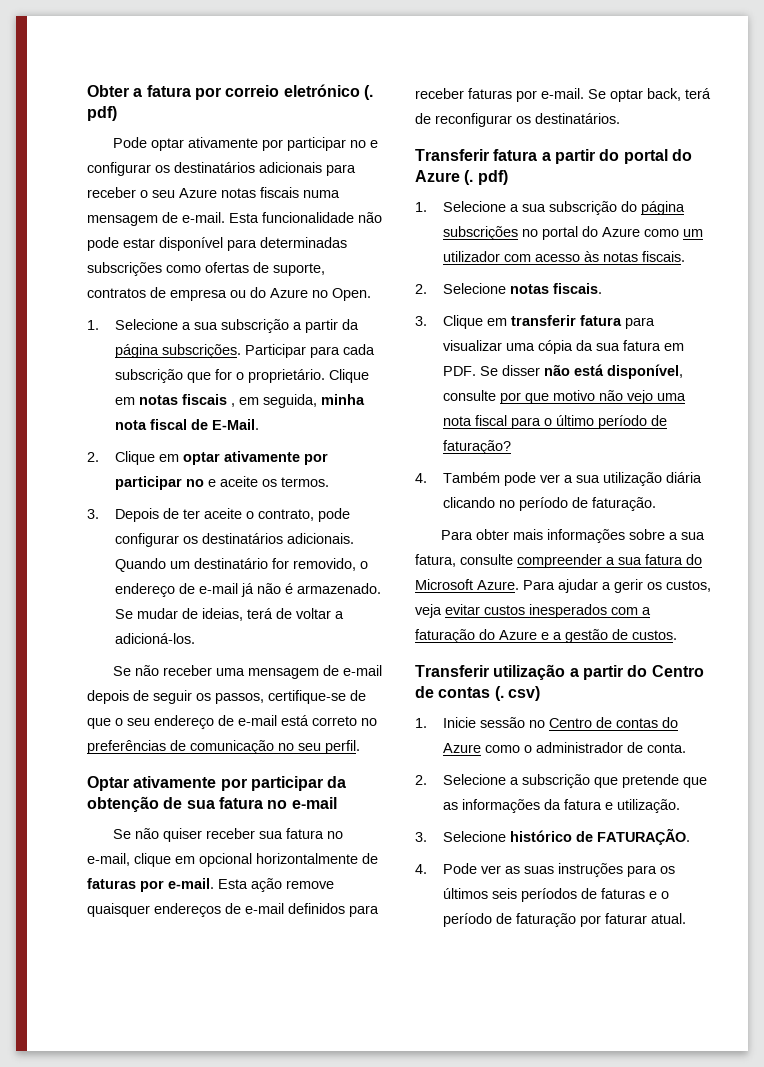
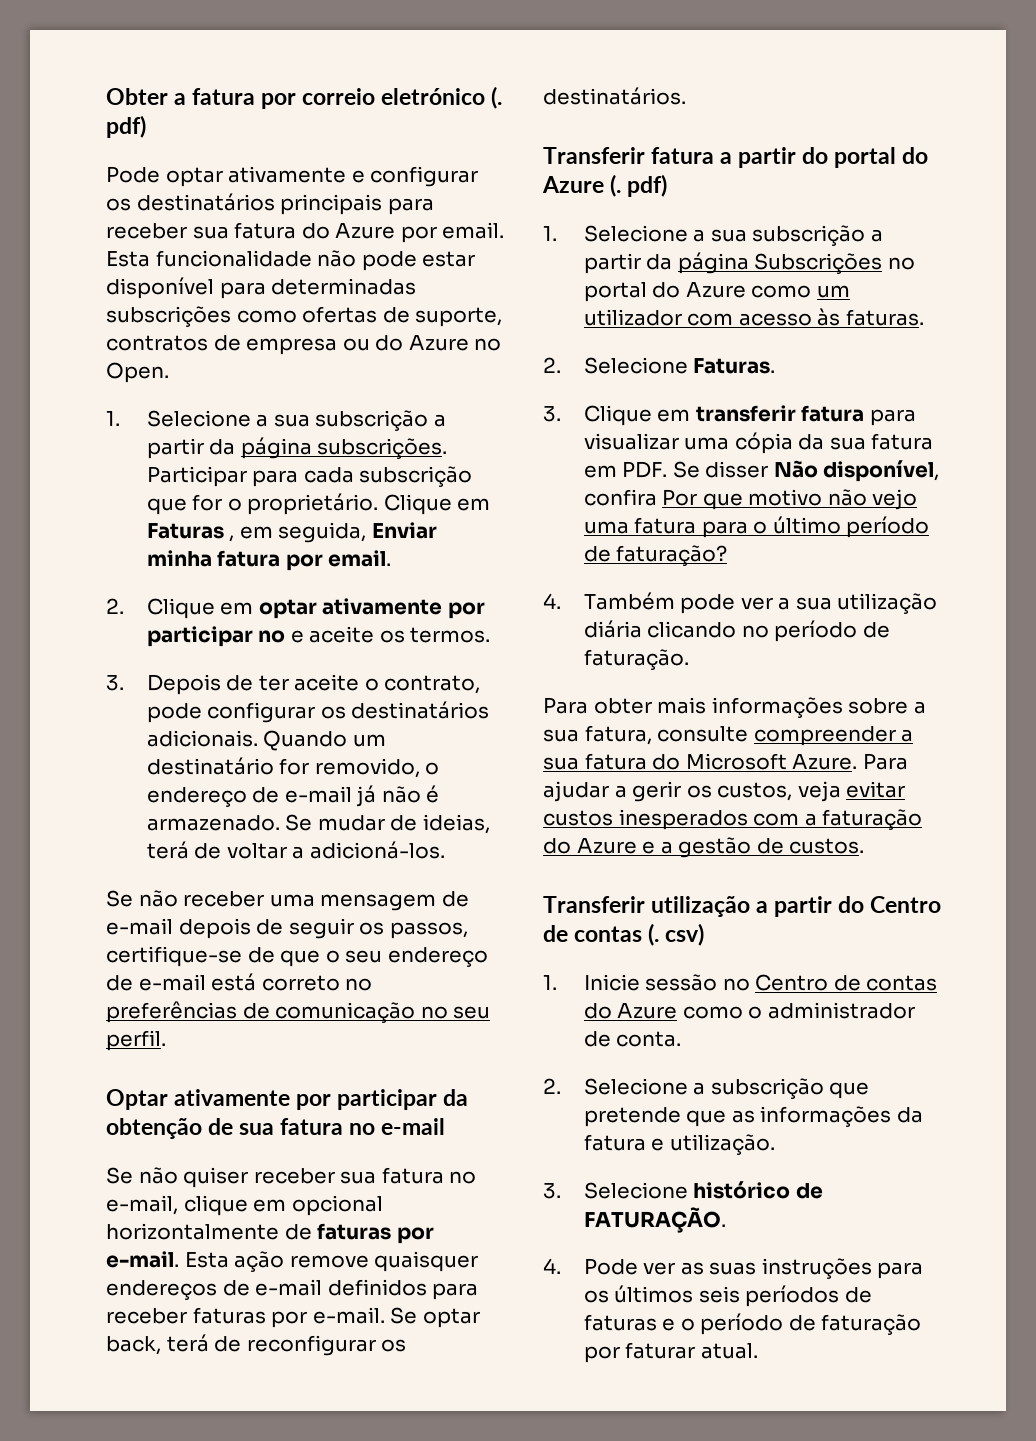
[262,137,367,151] por participar no -> (347, 174) none
[259,162,356,176] [87,187,340,198] [87,212,225,226] adicionais para receber o seu Azure notas fiscais numa mensagem de e-mail. -> [280,194,434,215] [106,222,505,243] principais para receber sua fatura do Azure por email.
[138,394,227,405] notas fiscais -> [146,523,224,539] Faturas
[320,394,365,405] [114,419,259,430] minha nota fiscal de E-Mail. -> [371,522,437,539] [146,550,392,571] Enviar minha fatura por email.
[620,201,685,215] [442,226,518,240] do página subscrições -> [870,229,883,242] [583,252,883,274] a partir da página Subscrições
[602,251,685,262] [415,283,602,294] notas fiscais. // 2. Selecione notas fiscais. -> [845,309,924,326] [543,357,776,374] faturas. // 2. Selecione Faturas.
[543,364,683,379] [442,390,521,404] não está disponível, consulte por -> [773,460,940,482] [583,489,698,506] Não disponível, confira Por
[442,415,507,426] nota fiscal -> [634,517,697,534] fatura

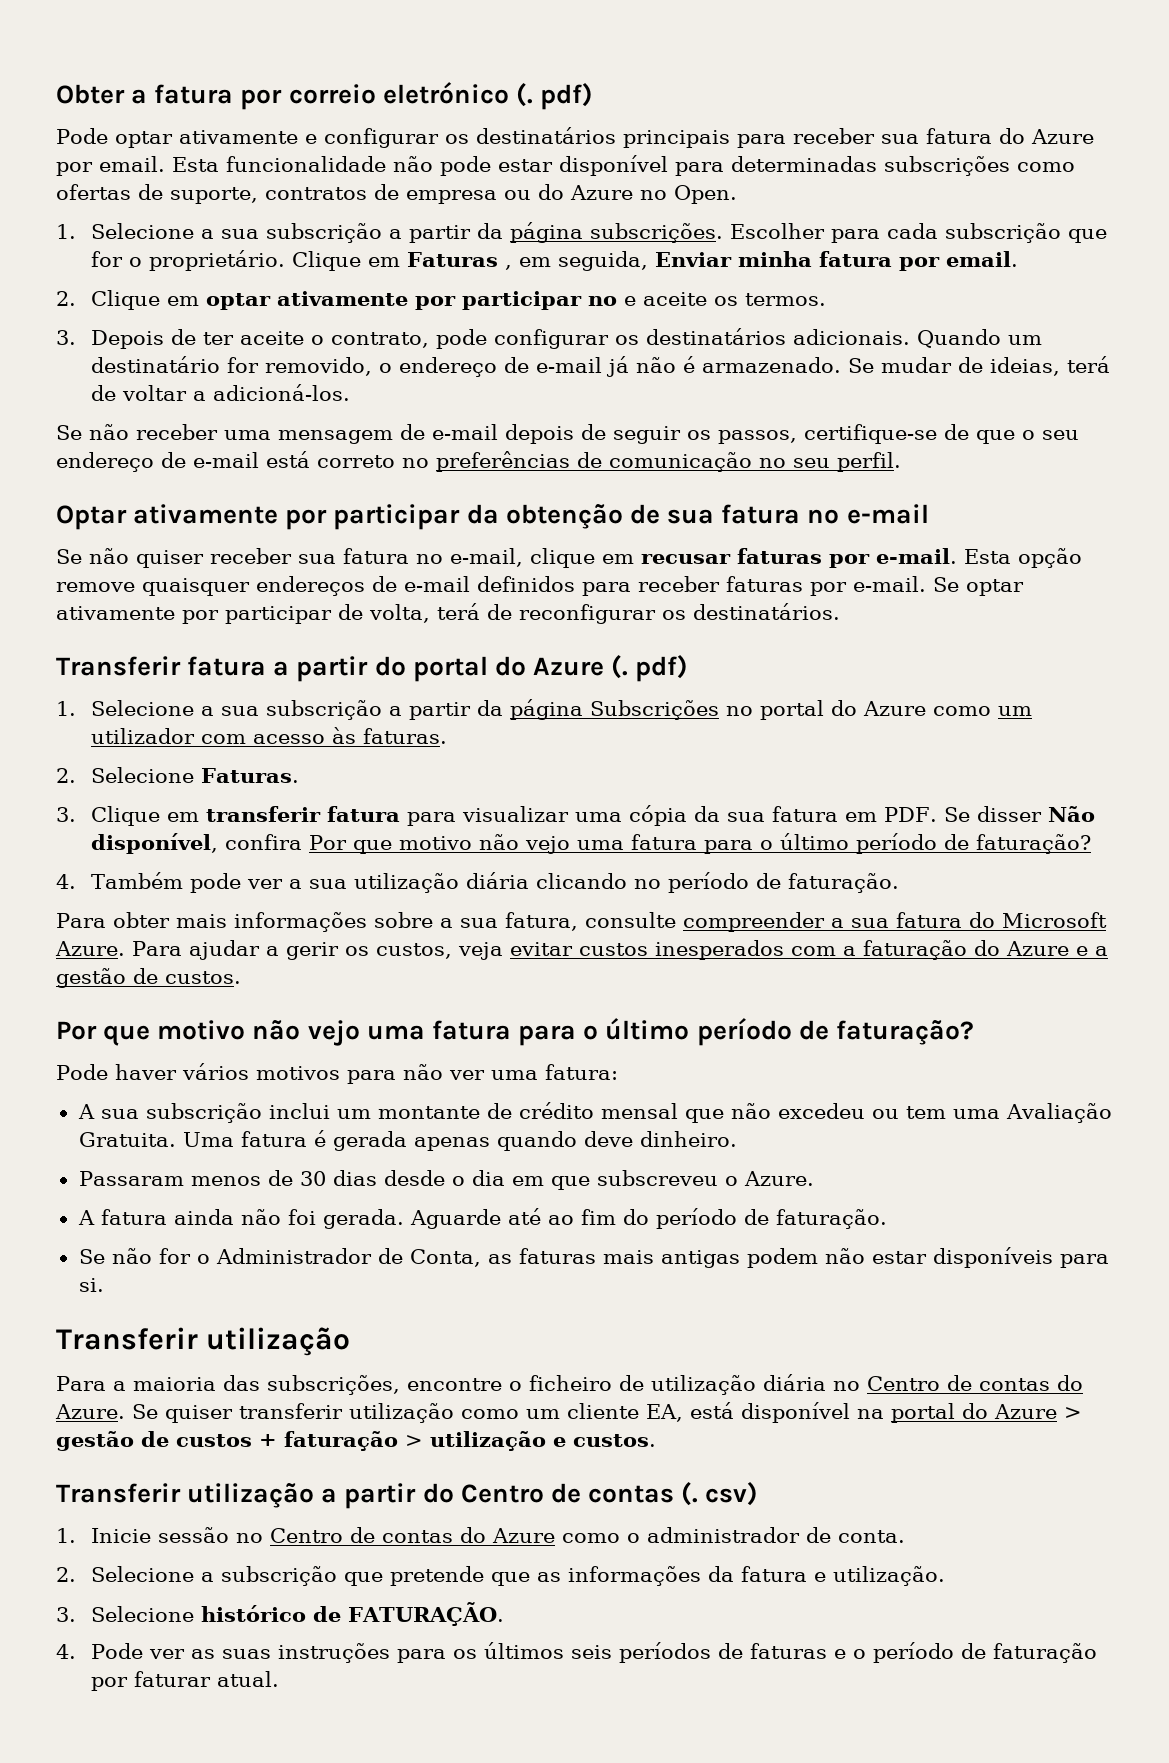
[146,466,247,487] Participar -> [729,223,825,239] Escolher
[291,1195,383,1216] [106,1223,312,1240] opcional horizontalmente de -> [641,554,731,564] recusar
[234,1251,285,1272] ação -> [1018,548,1082,568] opção
[106,1336,161,1355] back, -> [56,604,430,624] ativamente por participar de volta,
(865, 846) none -> [56,1018,974,1046] [56,1063,618,1084] [77,1102,1112,1123] [78,1130,737,1151] [78,1170,814,1190] [77,1208,887,1229] [78,1247,1109,1268] [78,1278,104,1292] [56,1327,351,1356] [56,1374,1083,1395] [55,1402,1082,1423] [56,1431,656,1451] // Por que motivo não vejo uma fatura para o último período de faturação? // Pode haver vários motivos para não ver uma fatura: // A sua subscrição inclui um montante de crédito mensal que não excedeu ou tem uma Avaliação Gratuita. Uma fatura é gerada apenas quando deve dinheiro. // Passaram menos de 30 dias desde o dia em que subscreveu o Azure. // A fatura ainda não foi gerada. Aguarde até ao fim do período de faturação. // Se não for o Administrador de Conta, as faturas mais antigas podem não estar disponíveis para si. // Transferir utilização // Para a maioria das subscrições, encontre o ficheiro de utilização diária no Centro de contas do Azure. Se quiser transferir utilização como um cliente EA, está disponível na portal do Azure > gestão de custos + faturação > utilização e custos.

